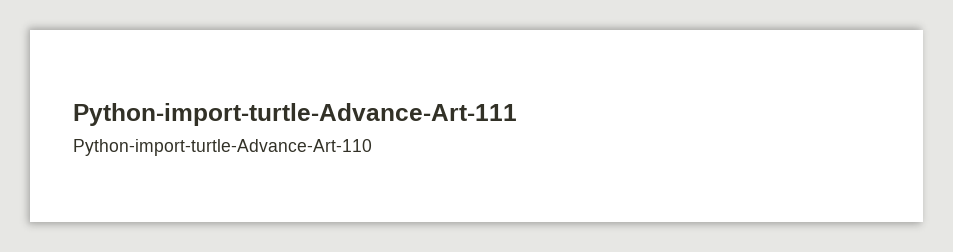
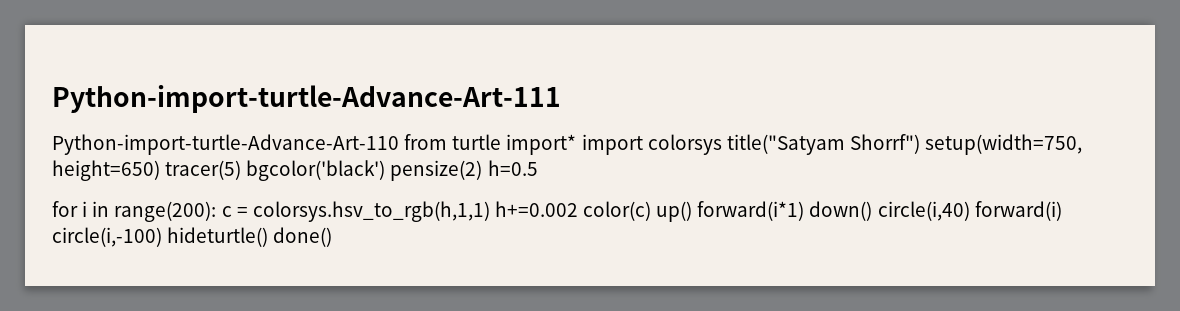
(372, 147) none -> [404,134,1083,155] [52,160,538,181] [52,201,1062,222] [52,227,333,247] from turtle import* import colorsys title("Satyam Shorrf") setup(width=750, height=650) tracer(5) bgcolor('black') pensize(2) h=0.5 // for i in range(200): c = colorsys.hsv_to_rgb(h,1,1) h+=0.002 color(c) up() forward(i*1) down() circle(i,40) forward(i) circle(i,-100) hideturtle() done()

